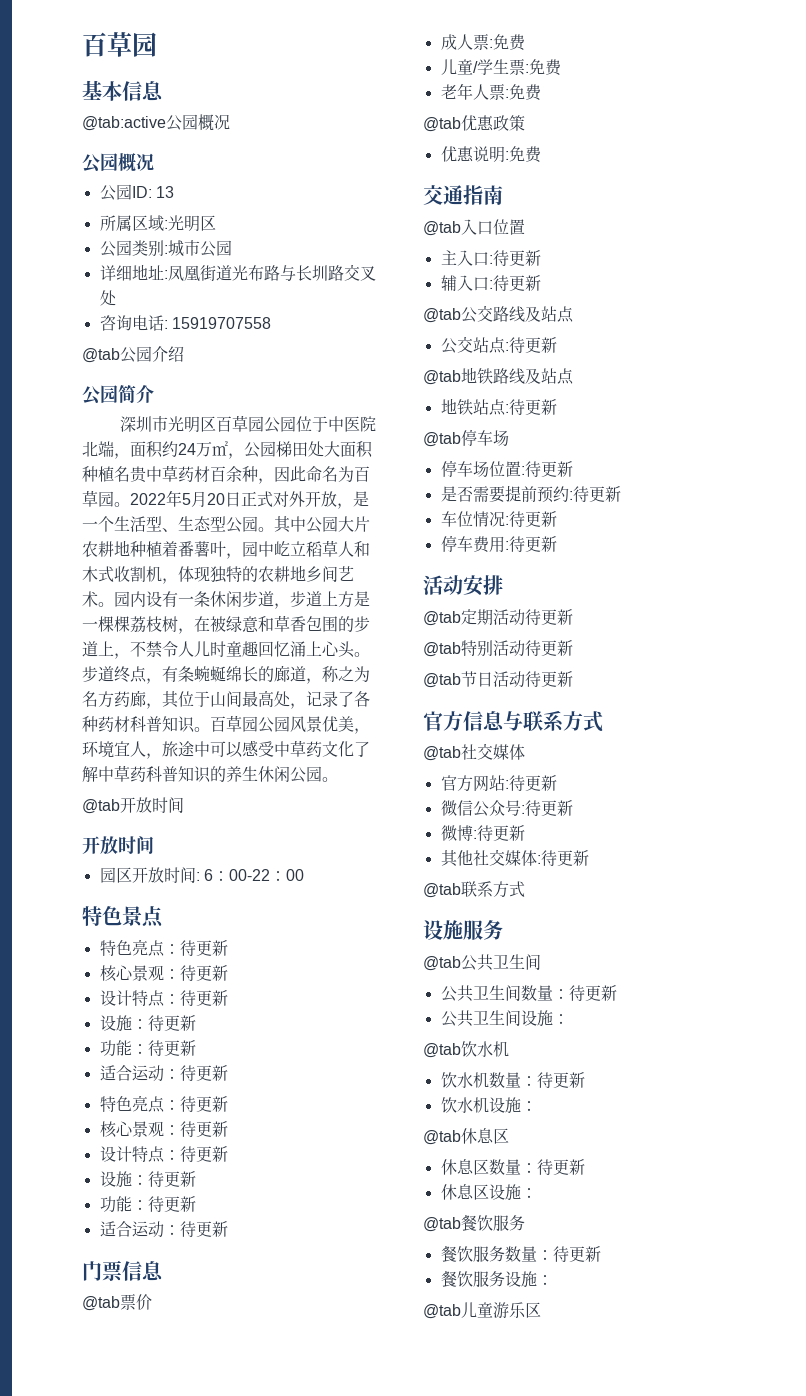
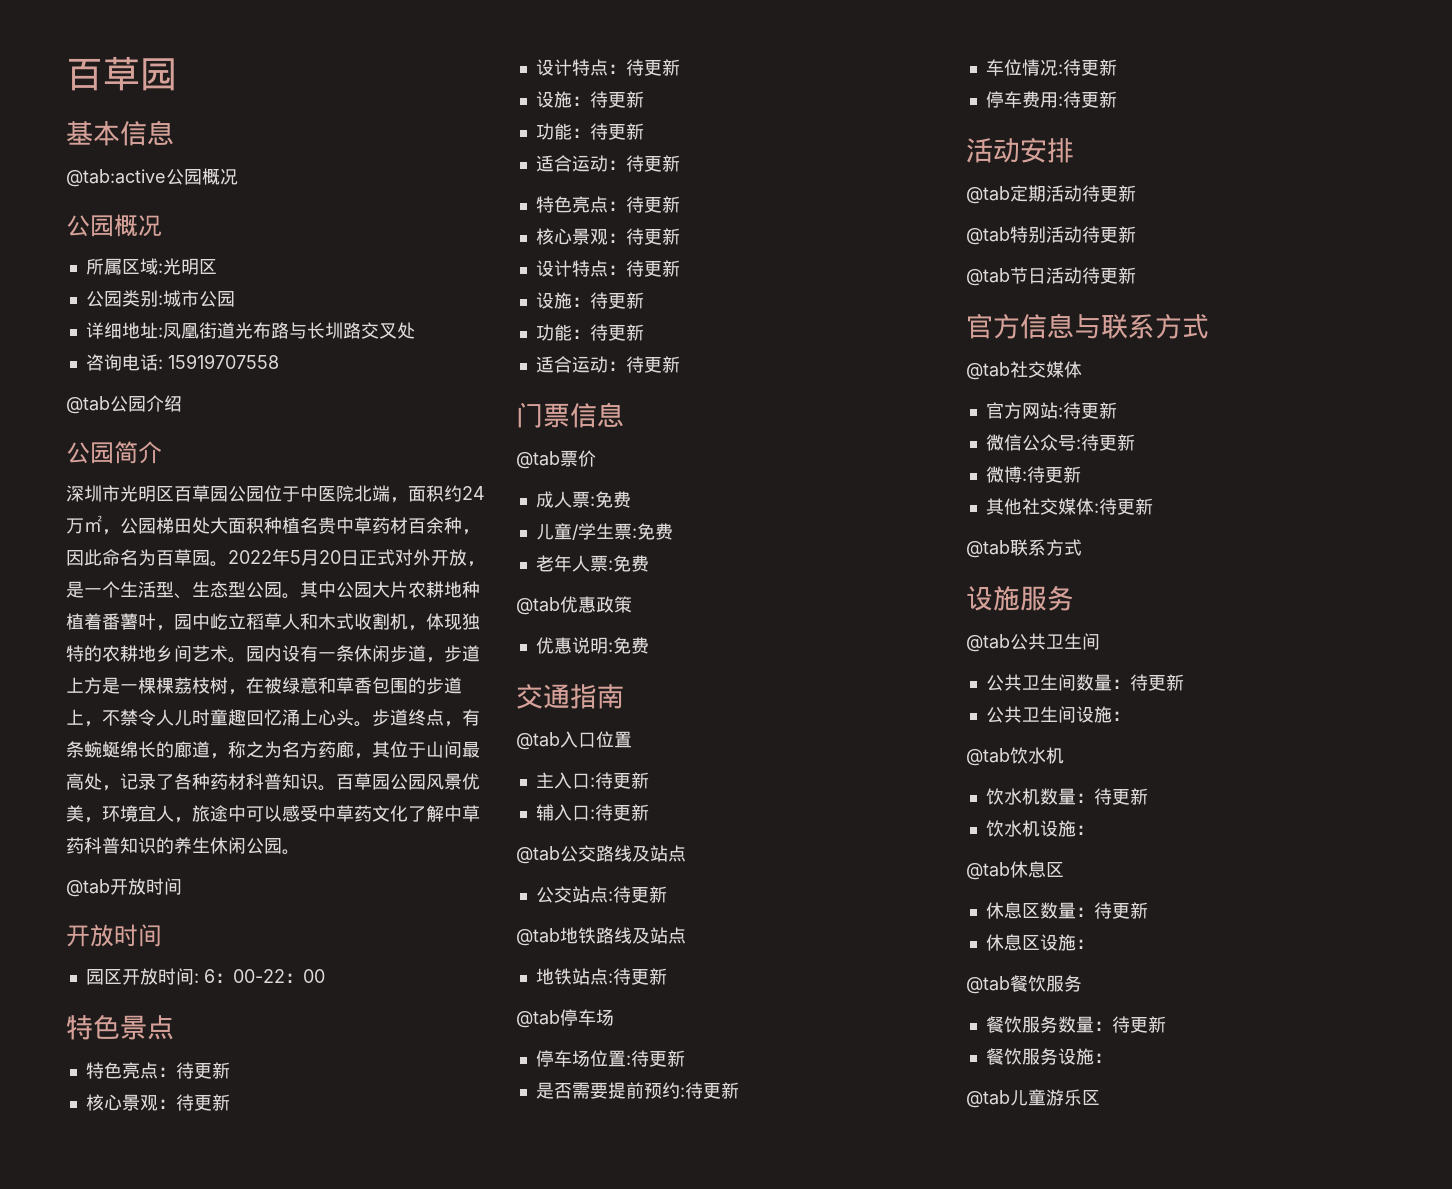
[99,184,174,201] // 公园ID: 13 -> (162, 226) none

